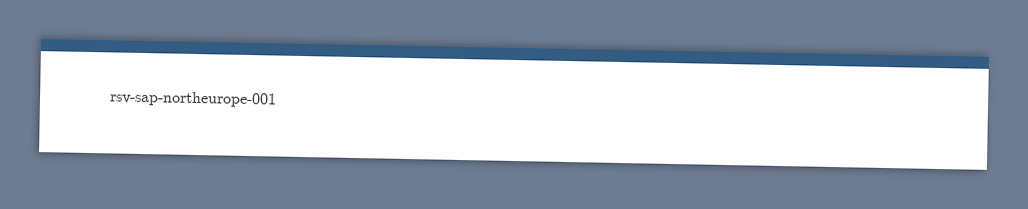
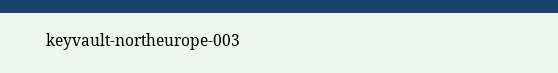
[109,90,277,108] rsv-sap-northeurope-001 -> [46,33,240,50] keyvault-northeurope-003

